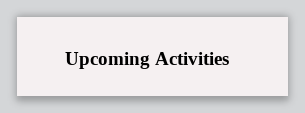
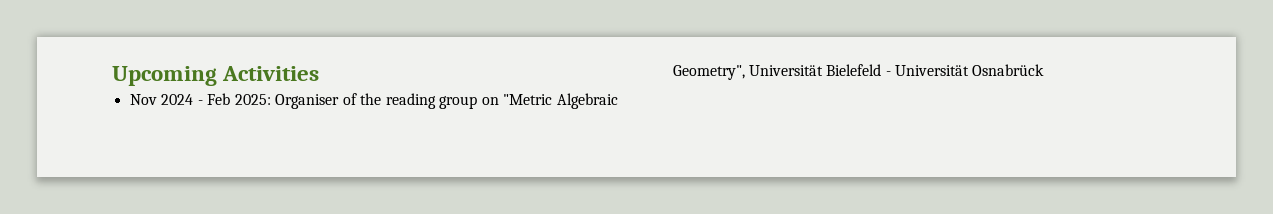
(230, 58) none -> [129,93,619,109] [672,64,1045,80] // Nov 2024 - Feb 2025: Organiser of the reading group on "Metric Algebraic Geometry", Universität Bielefeld - Universität Osnabrück

